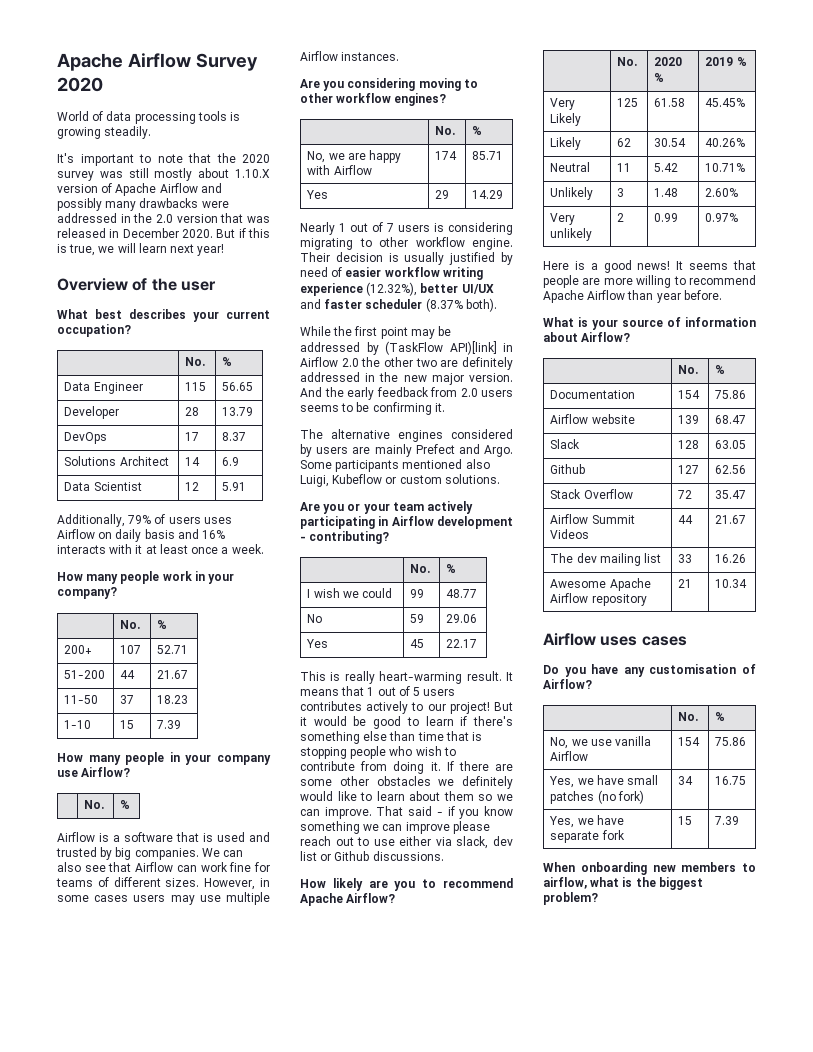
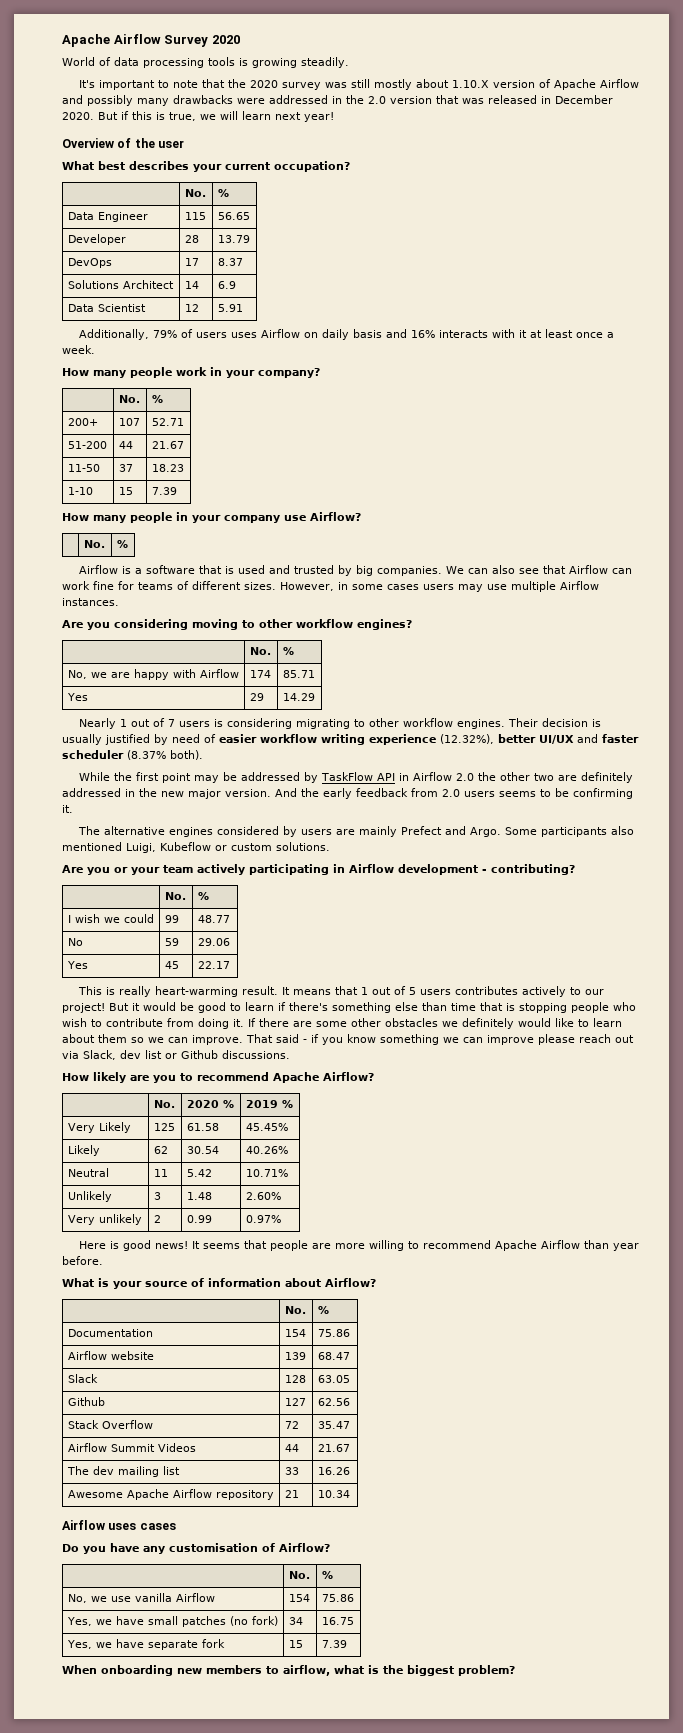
[472,238,513,250] engine. -> [456,719,505,729] engines.
[385,341,497,355] (TaskFlow API)[link] -> [320,772,395,781] TaskFlow API
[402,459,490,469] mentioned also -> [610,826,634,835] [62,842,122,851] also mentioned
[357,836,489,849] to use either via slack, -> [62,1050,116,1060] via Slack,
[590,263,598,270] a -> (119, 1245) none

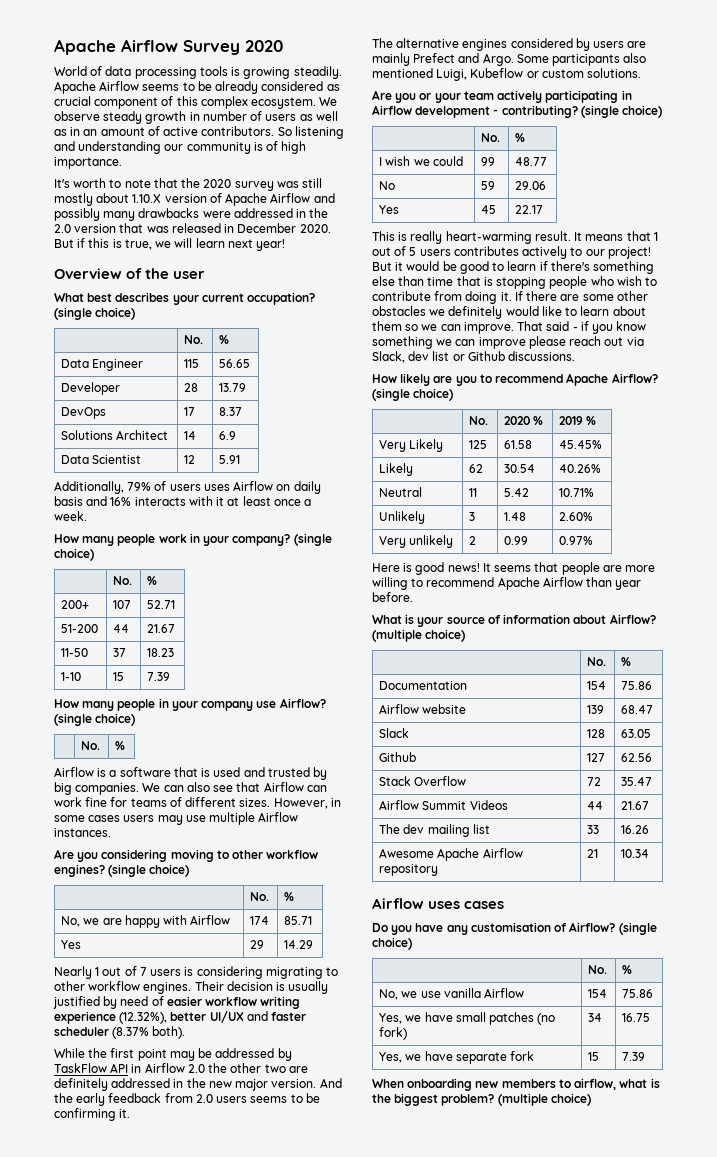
(349, 62) none -> [54,81,340,94] [54,96,338,109] [54,111,338,124] [54,126,344,139] [54,141,307,154] [54,157,122,169] Apache Airflow seems to be already considered as crucial component of this complex ecosystem. We observe steady growth in number of users as well as in an amount of active contributors. So listening and understanding our community is of high importance.
[98,80,155,90] important -> [73,178,107,188] worth
(350, 166) none -> [54,307,136,320] (single choice)
(320, 373) none -> [293,533,332,546] [54,548,94,561] (single choice)
(361, 516) none -> [54,713,136,726] (single choice)
(412, 624) none -> [108,864,190,877] (single choice)
(575, 869) none -> [580,105,663,118] (single choice)
(374, 1076) none -> [372,388,454,401] (single choice)
(376, 1282) none -> [372,629,466,642] (multiple choice)
(330, 1547) none -> [618,922,657,935] [372,937,412,950] (single choice)
(515, 1670) none -> [497,1093,591,1106] (multiple choice)

